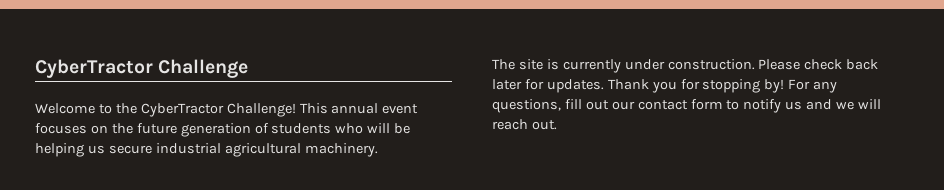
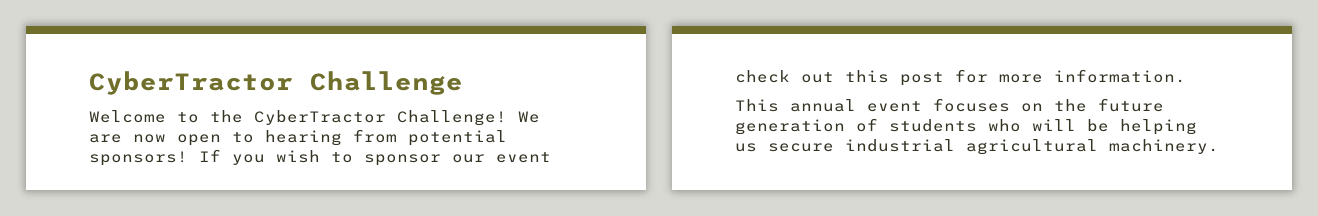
(296, 110) none -> [518,111,540,123] [89,129,507,146] [89,149,551,166] [735,69,1186,86] We are now open to hearing from potential sponsors! If you wish to sponsor our event check out this post for more information. //
[492,59,879,73] [492,79,838,93] [492,99,882,113] [492,119,557,130] // The site is currently under construction. Please check back later for updates. Thank you for stopping by! For any questions, fill out our contact form to notify us and we will reach out. -> (1219, 146) none

